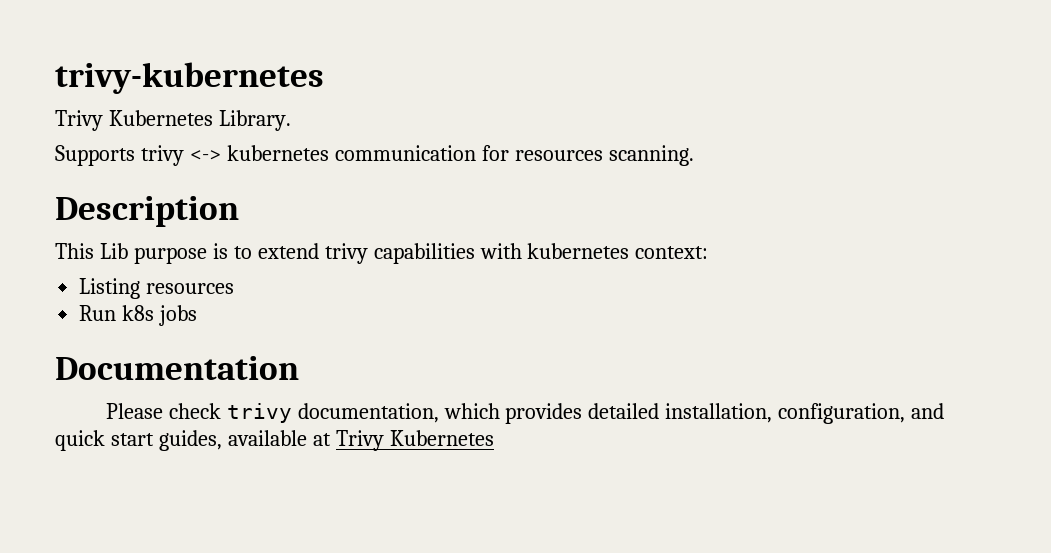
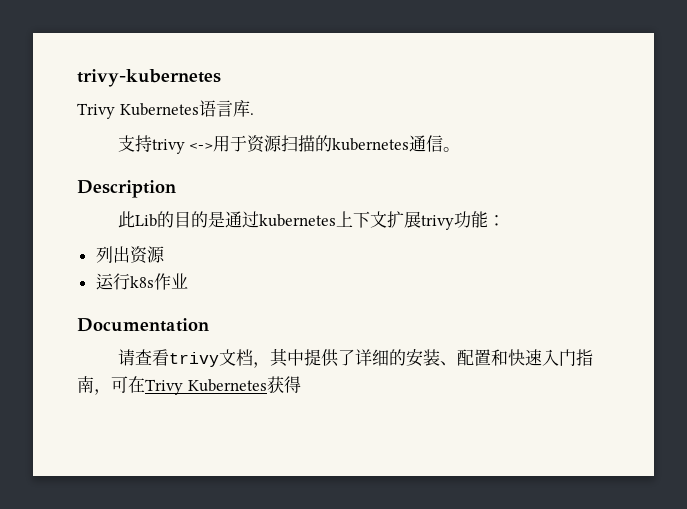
[218,110,291,131] [55,145,694,166] [55,196,239,227] [55,243,709,264] [79,278,235,299] [79,305,198,326] [55,356,299,380] [105,403,945,424] [55,430,494,451] Library. // Supports trivy <-> kubernetes communication for resources scanning. // Description // This Lib purpose is to extend trivy capabilities with kubernetes context: // Listing resources // Run k8s jobs // Documentation // Please check trivy documentation, which provides detailed installation, configuration, and quick start guides, available at Trivy Kubernetes -> [198,100,254,117] [117,135,461,154] [77,180,176,198] [117,211,505,230] [95,246,165,264] [95,273,188,290] [77,318,209,332] [117,348,593,368] [77,376,301,395] 语言库. // 支持trivy <->用于资源扫描的kubernetes通信。 // Description // 此Lib的目的是通过kubernetes上下文扩展trivy功能： // 列出资源 // 运行k8s作业 // Documentation // 请查看trivy文档，其中提供了详细的安装、配置和快速入门指南，可在Trivy Kubernetes获得

